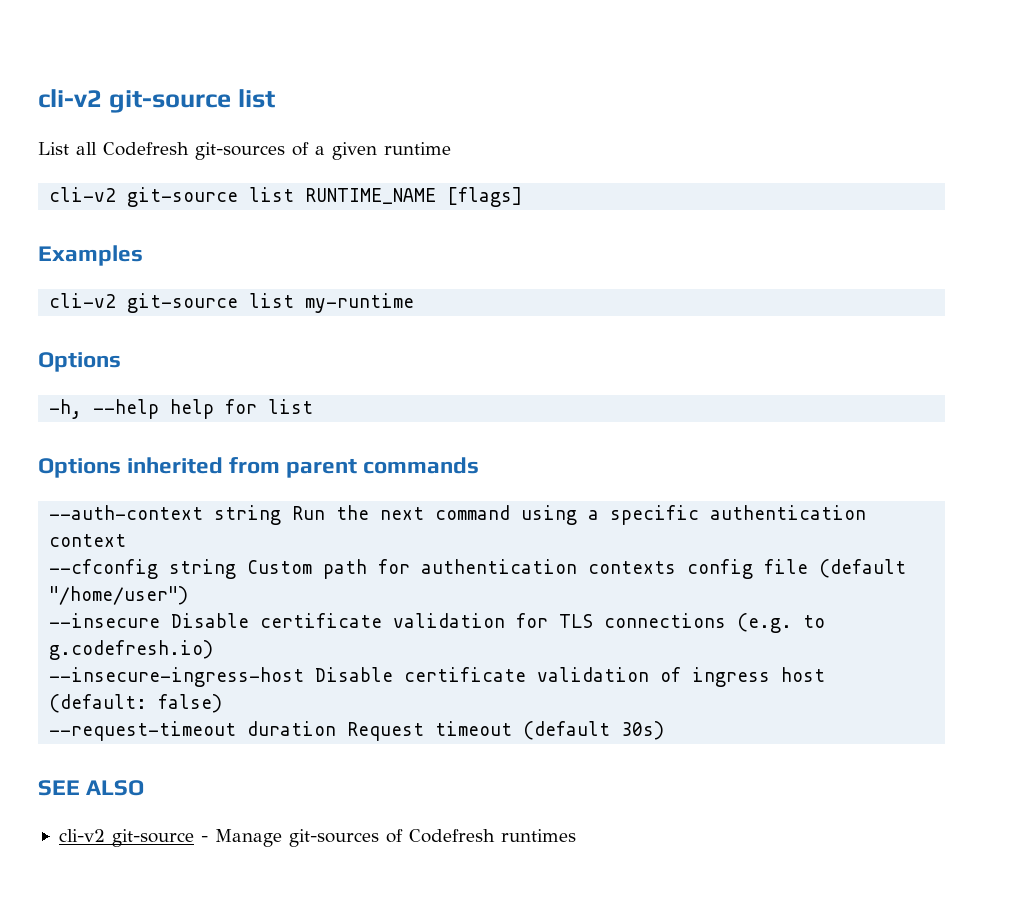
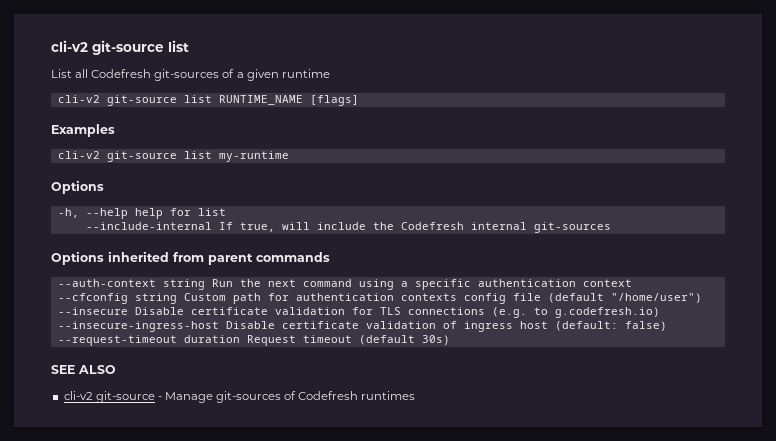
(314, 406) none -> [85,222,611,233] // --include-internal If true, will include the Codefresh internal git-sources

